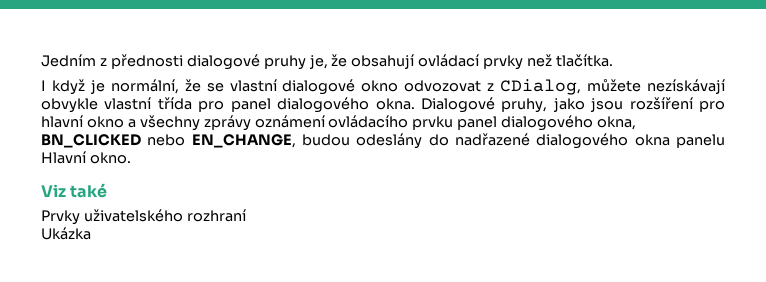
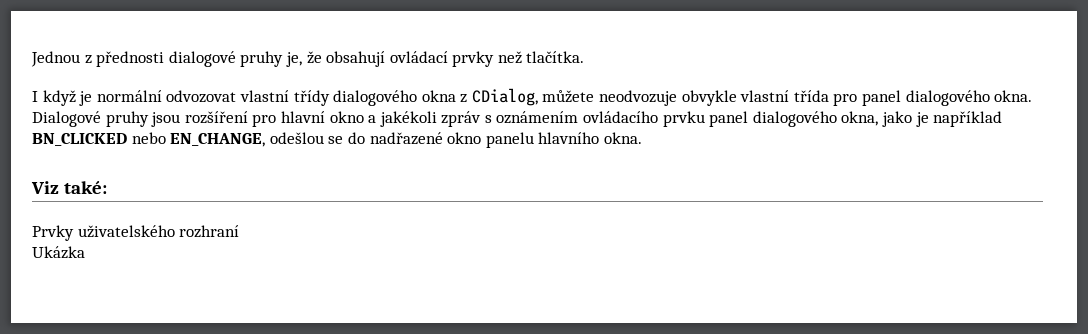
[41,54,96,67] Jedním -> [31,51,80,67] Jednou
[110,79,482,95] normální, že se vlastní dialogové okno odvozovat -> [96,90,456,106] normální odvozovat vlastní třídy dialogového okna
[647,79,725,94] nezískávají -> [599,90,678,106] neodvozuje
[501,98,585,113] pruhy, jako -> [105,111,149,127] pruhy
[139,115,325,131] všechny zprávy oznámení -> [379,111,579,127] jakékoli zpráv s oznámením
[41,133,725,149] [41,151,131,164] BN_CLICKED nebo EN_CHANGE, budou odeslány do nadřazené dialogového okna panelu Hlavní okno. -> [882,111,1003,127] [32,132,642,148] jako je například BN_CLICKED nebo EN_CHANGE, odešlou se do nadřazené okno panelu hlavního okna.
[70,183,108,198] také -> [63,181,107,194] také:

